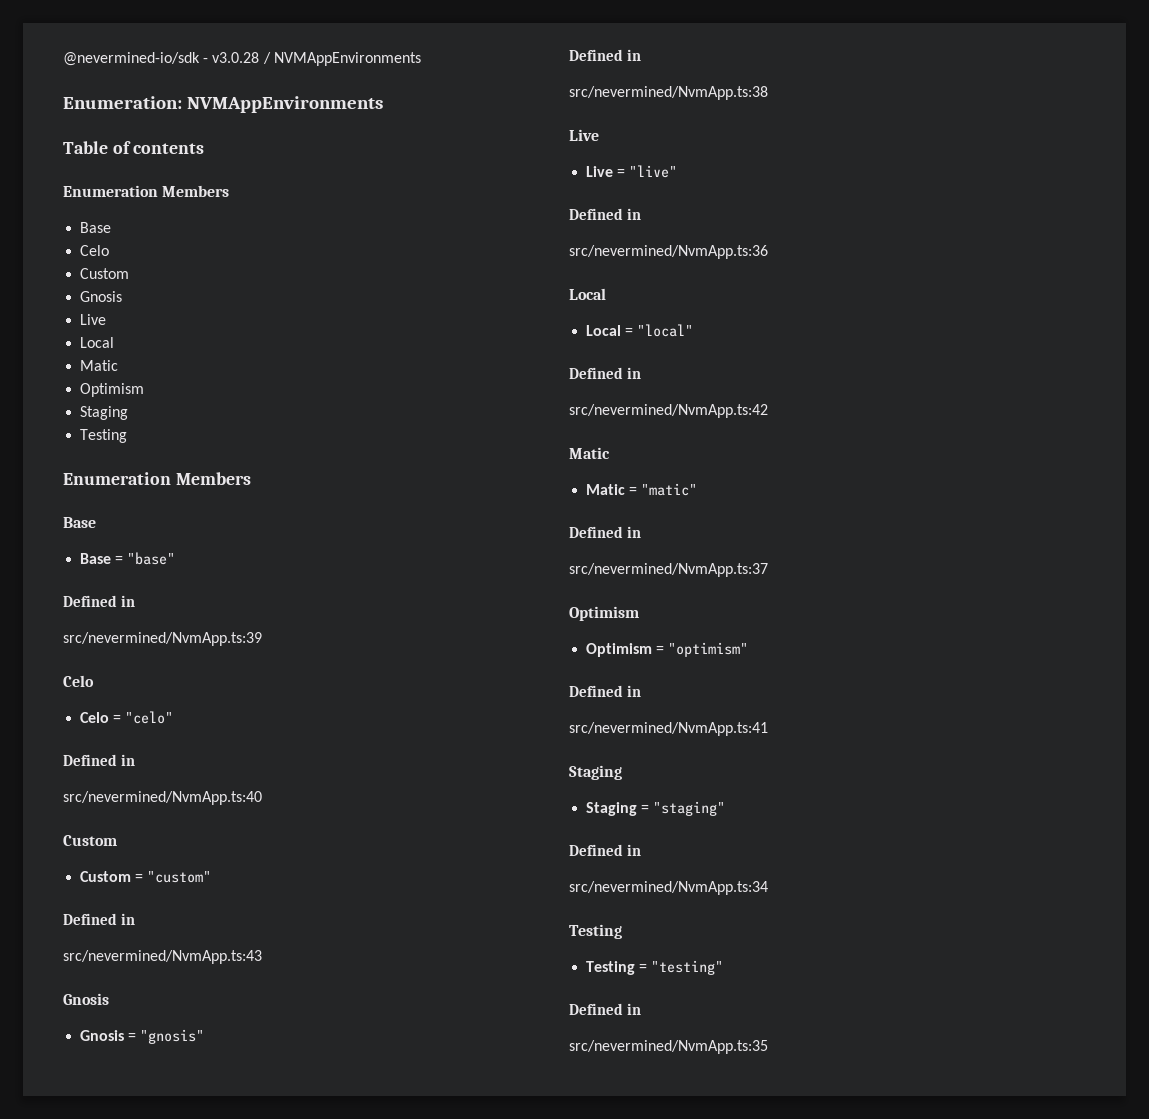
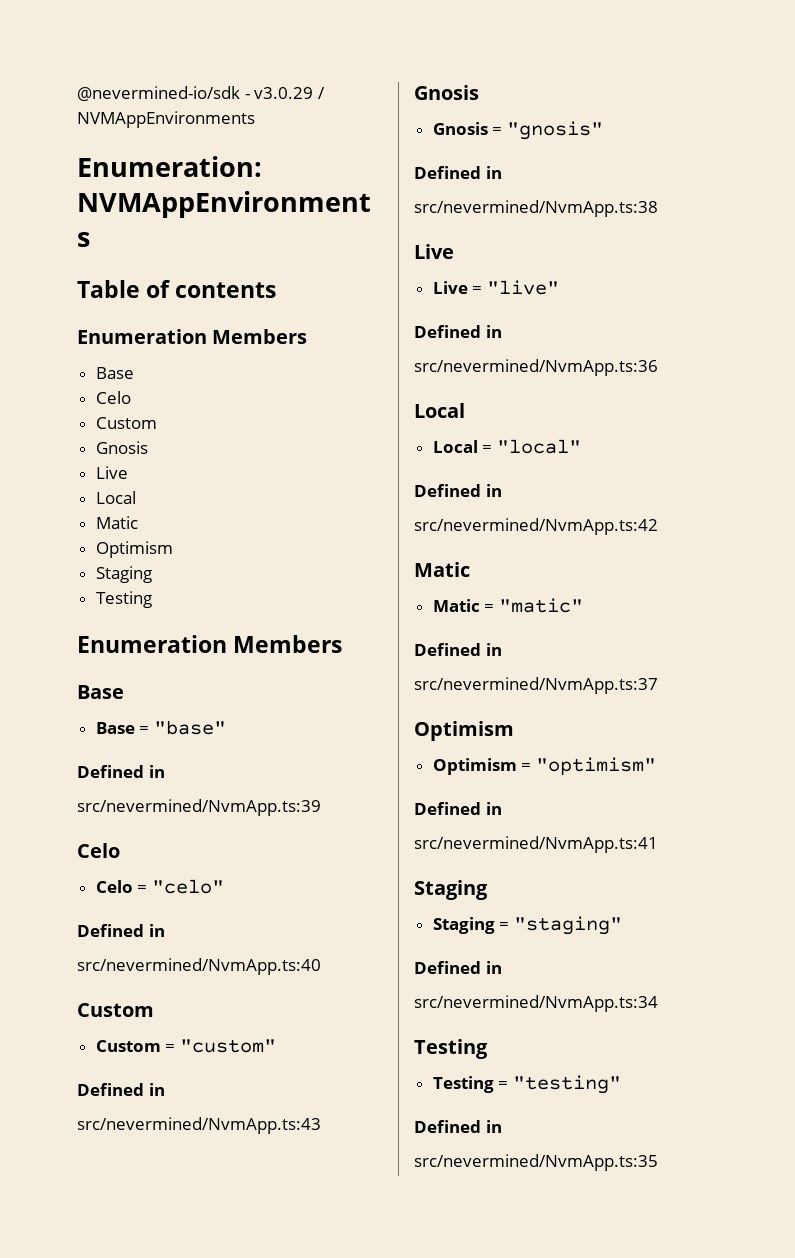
[212,52,260,63] v3.0.28 -> [254,87,314,99] v3.0.29

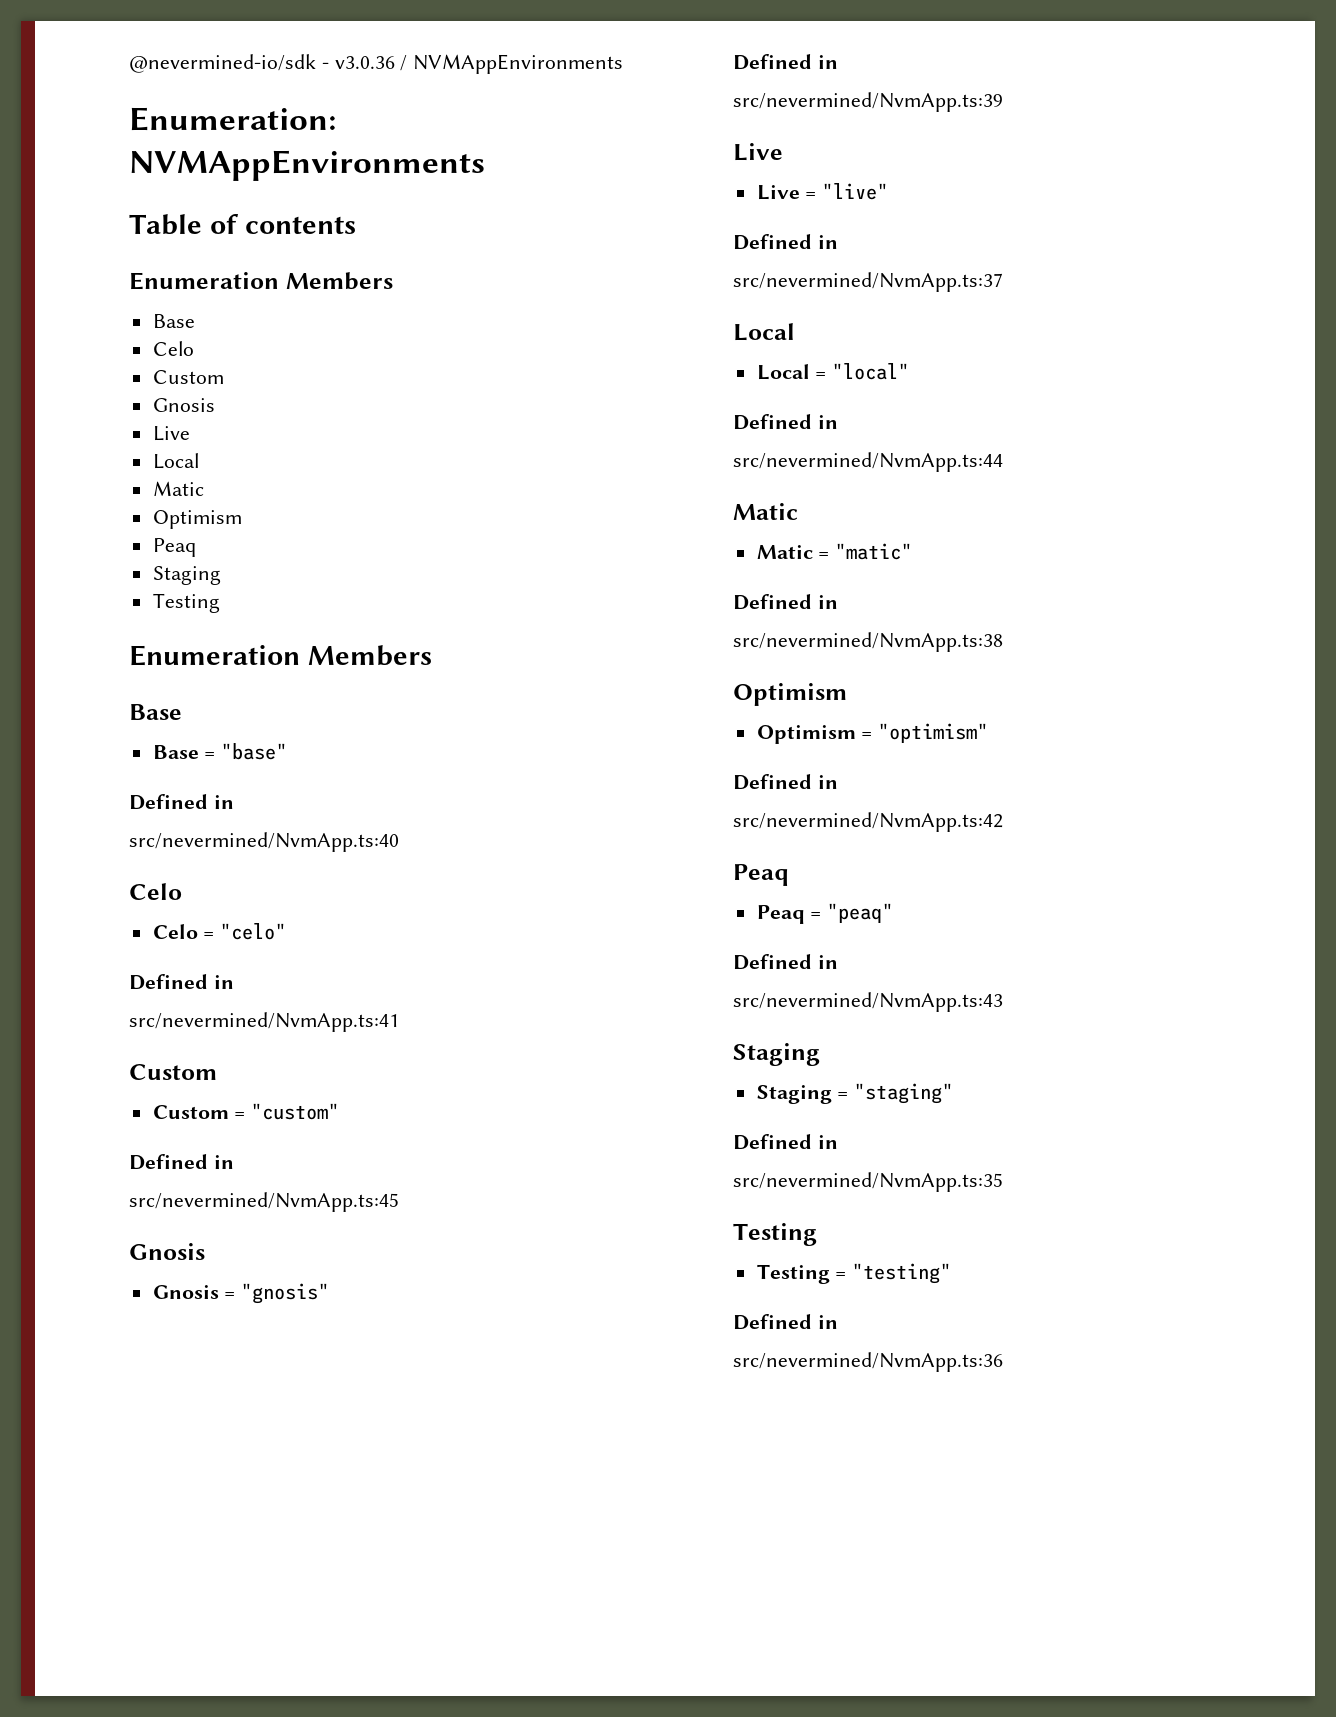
[254,87,314,99] v3.0.29 -> [334,56,395,69] v3.0.36
(173, 549) none -> [152,538,196,557] // Peaq
[77,799,321,816] src/nevermined/NvmApp.ts:39 -> [129,832,399,852] src/nevermined/NvmApp.ts:40
[77,958,321,975] src/nevermined/NvmApp.ts:40 -> [129,1012,399,1032] src/nevermined/NvmApp.ts:41
[77,1117,321,1134] src/nevermined/NvmApp.ts:43 -> [129,1192,399,1212] src/nevermined/NvmApp.ts:45
[414,200,658,217] src/nevermined/NvmApp.ts:38 -> [733,92,1003,112] src/nevermined/NvmApp.ts:39
[414,359,658,376] src/nevermined/NvmApp.ts:36 -> [733,272,1003,292] src/nevermined/NvmApp.ts:37
[414,518,658,535] src/nevermined/NvmApp.ts:42 -> [733,452,1003,472] src/nevermined/NvmApp.ts:44
[414,677,658,694] src/nevermined/NvmApp.ts:37 -> [733,632,1003,652] src/nevermined/NvmApp.ts:38
[414,836,658,853] src/nevermined/NvmApp.ts:41 -> [733,812,1003,832] [733,864,789,886] [756,903,894,924] [733,954,838,970] [733,992,1003,1012] src/nevermined/NvmApp.ts:42 // Peaq // Peaq = "peaq" // Defined in // src/nevermined/NvmApp.ts:43
[414,995,658,1012] src/nevermined/NvmApp.ts:34 -> [733,1172,1003,1192] src/nevermined/NvmApp.ts:35
[414,1154,658,1171] src/nevermined/NvmApp.ts:35 -> [733,1352,1003,1372] src/nevermined/NvmApp.ts:36

